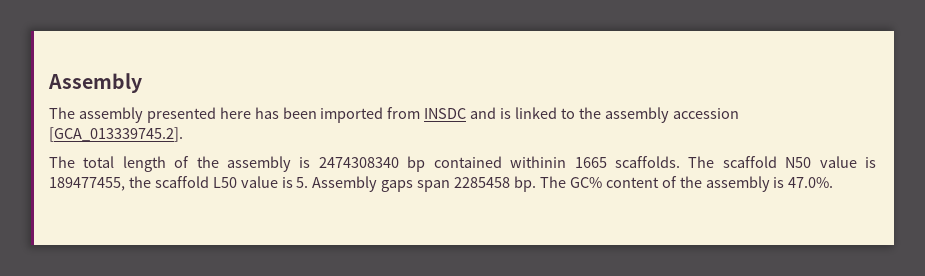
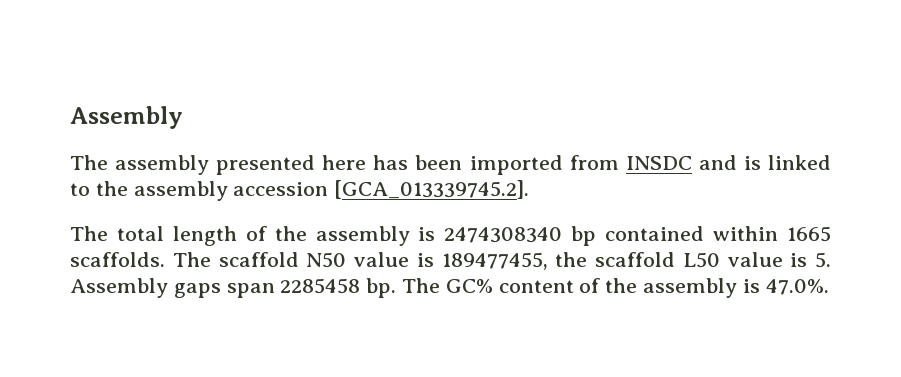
[510,156,567,168] withinin -> [713,226,779,241] within

